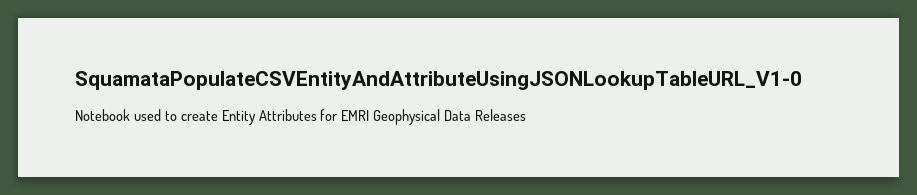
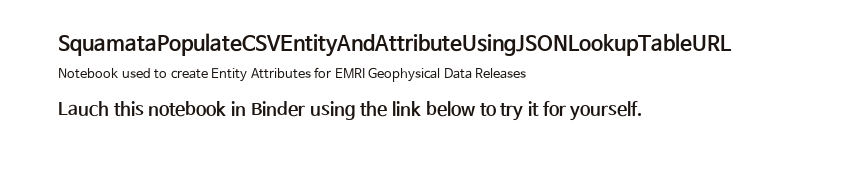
[75,71,802,90] SquamataPopulateCSVEntityAndAttributeUsingJSONLookupTableURL_V1-0 -> [58,33,732,57] SquamataPopulateCSVEntityAndAttributeUsingJSONLookupTableURL
(527, 115) none -> [58,101,643,121] // Lauch this notebook in Binder using the link below to try it for yourself.

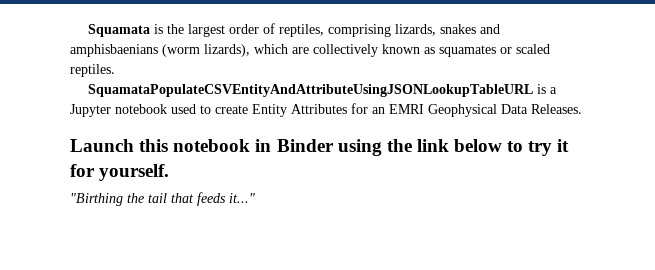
[58,33,732,57] [58,68,118,79] SquamataPopulateCSVEntityAndAttributeUsingJSONLookupTableURL // Notebook -> [88,23,501,37] [70,44,550,57] [70,64,115,77] [88,84,558,97] [70,104,167,117] Squamata is the largest order of reptiles, comprising lizards, snakes and amphisbaenians (worm lizards), which are collectively known as squamates or scaled reptiles. // SquamataPopulateCSVEntityAndAttributeUsingJSONLookupTableURL is a Jupyter notebook
(332, 72) none -> [372,107,385,114] an
[475,68,527,79] [58,101,109,117] Releases // Lauch -> [531,104,582,114] [70,139,134,152] Releases. // Launch
(643, 111) none -> [70,192,255,206] // "Birthing the tail that feeds it..."

